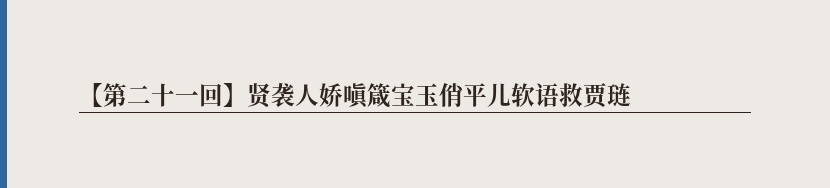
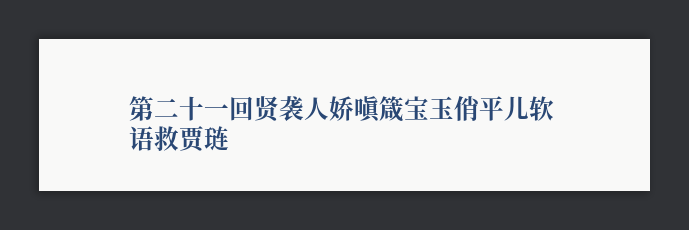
[79,83,103,107] 【 -> (129, 108) none
[223,83,247,107] 】 -> (254, 108) none

